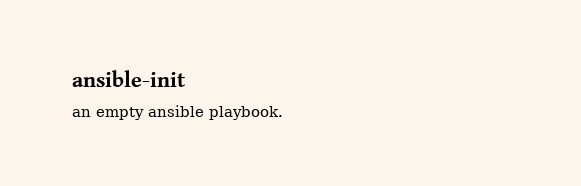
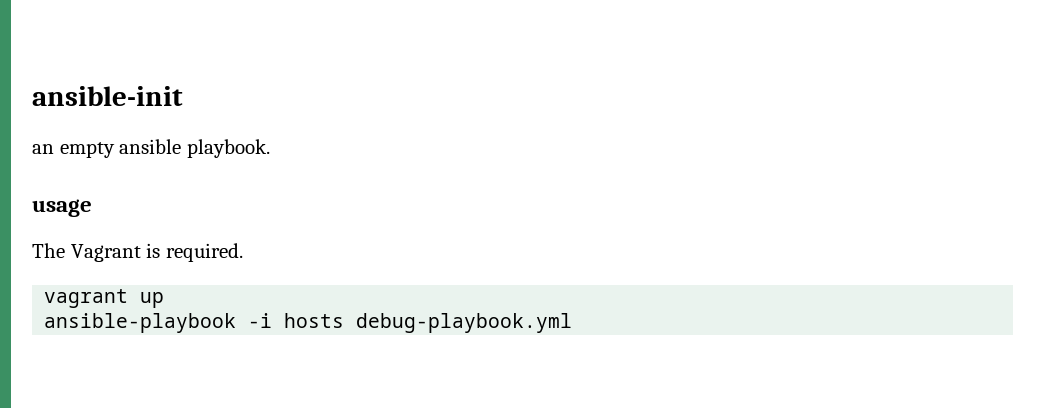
(283, 113) none -> [32,199,92,217] [32,243,243,262] [44,289,165,308] [44,313,573,333] // usage // The Vagrant is required. // vagrant up // ansible-playbook -i hosts debug-playbook.yml

